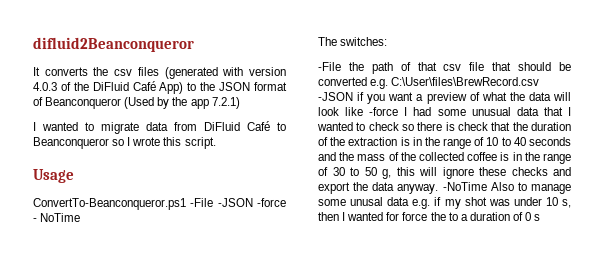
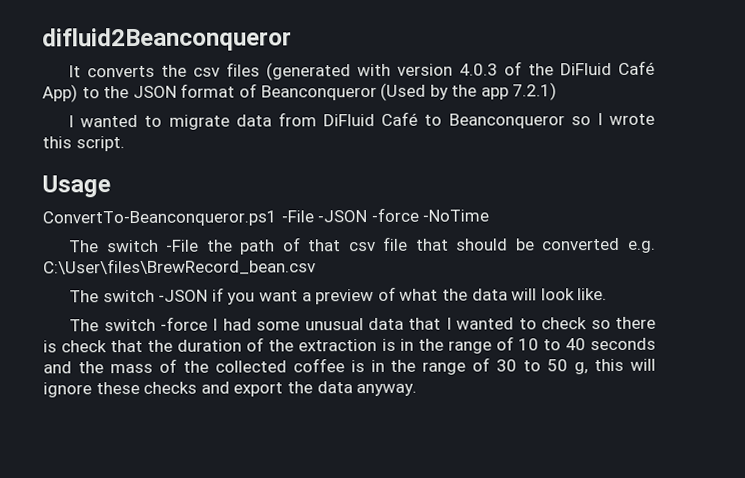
[33,213,81,222] [318,37,388,46] - NoTime // The switches: // -> [422,209,490,222] [69,239,159,253] -NoTime // The switch
[391,77,540,86] C:\User\files\BrewRecord.csv -> [43,258,316,276] [69,289,155,303] C:\User\files\BrewRecord_bean.csv // The switch
[345,107,364,116] like -> [577,288,608,301] [69,318,156,332] like. // The switch
[442,182,571,194] [318,197,571,209] [318,212,541,221] -NoTime Also to manage some unusal data e.g. if my shot was under 10 s, then I wanted for force the to a duration of 0 s -> (418, 390) none

